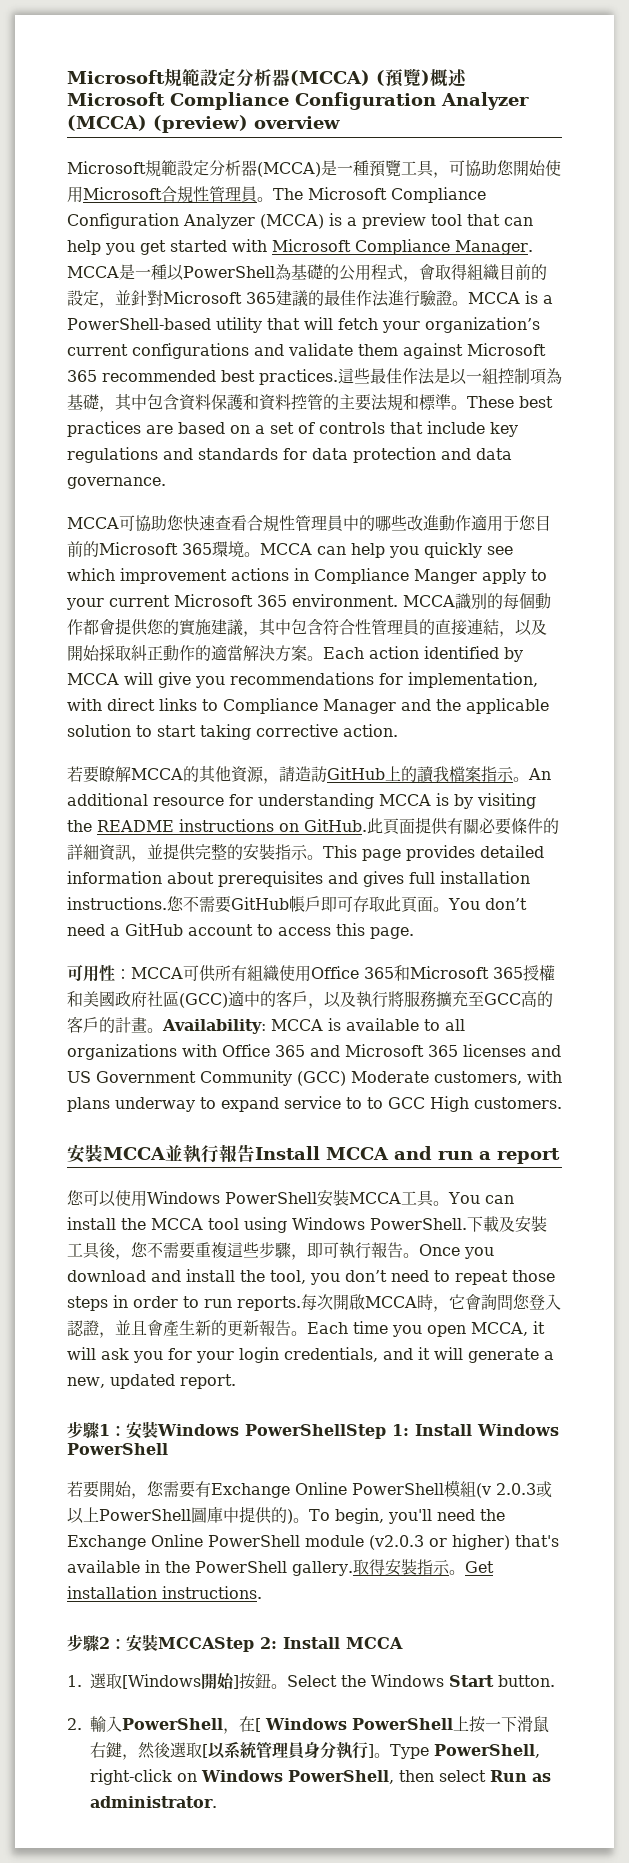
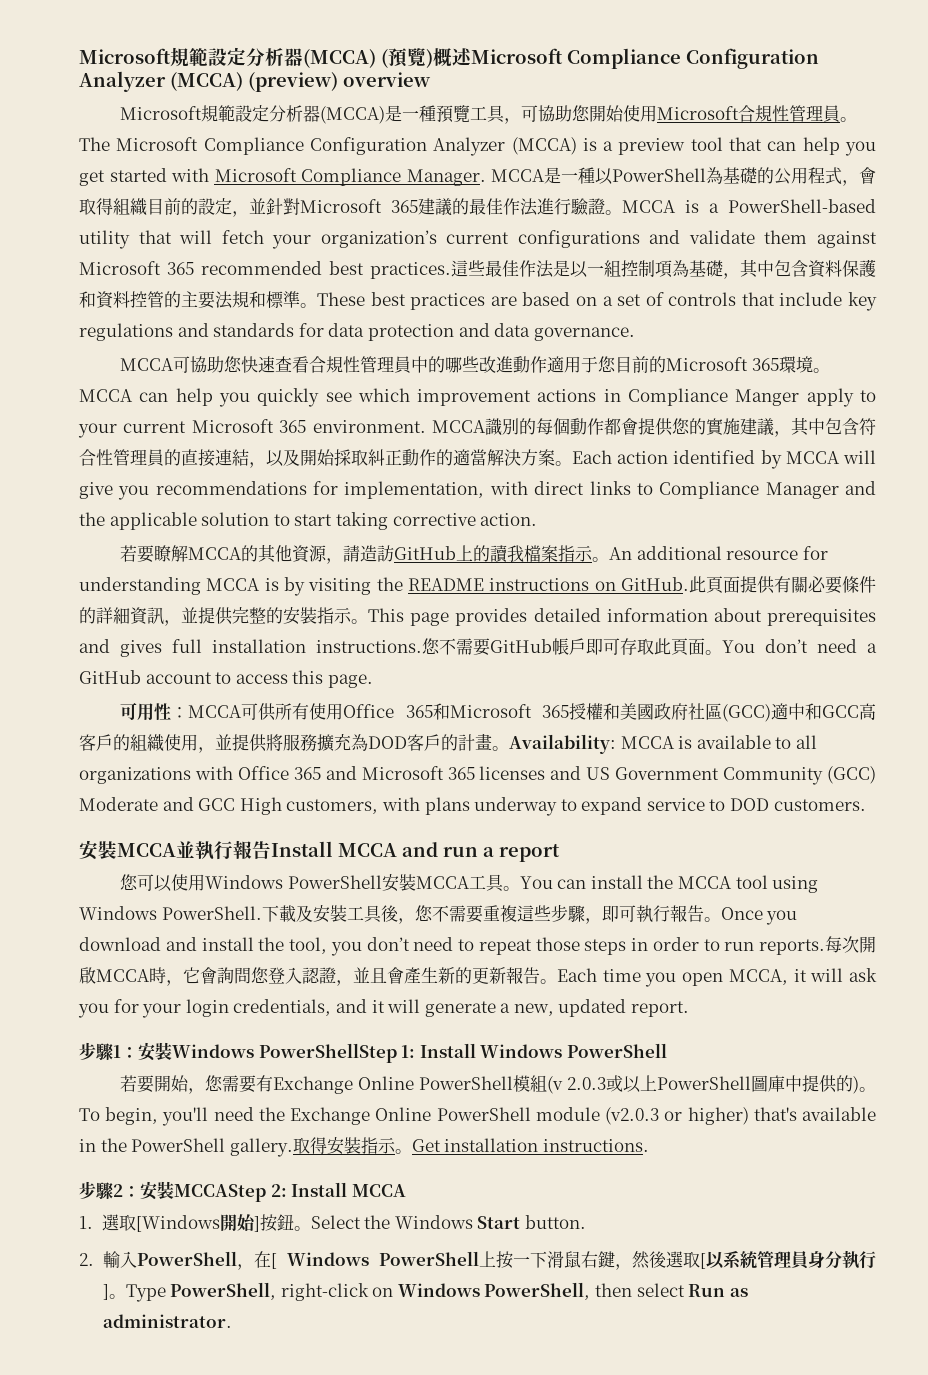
[247,965,279,981] 組織 -> (310, 711) none
[260,990,553,1009] 的客戶，以及執行將服務擴充至GCC高的 -> [805,703,876,720] [79,733,407,753] 和GCC高客戶的組織使用，並提供將服務擴充為DOD
(429, 1077) none -> [162,797,282,815] and GCC High
[367,1096,469,1112] to GCC High -> [730,798,770,811] DOD

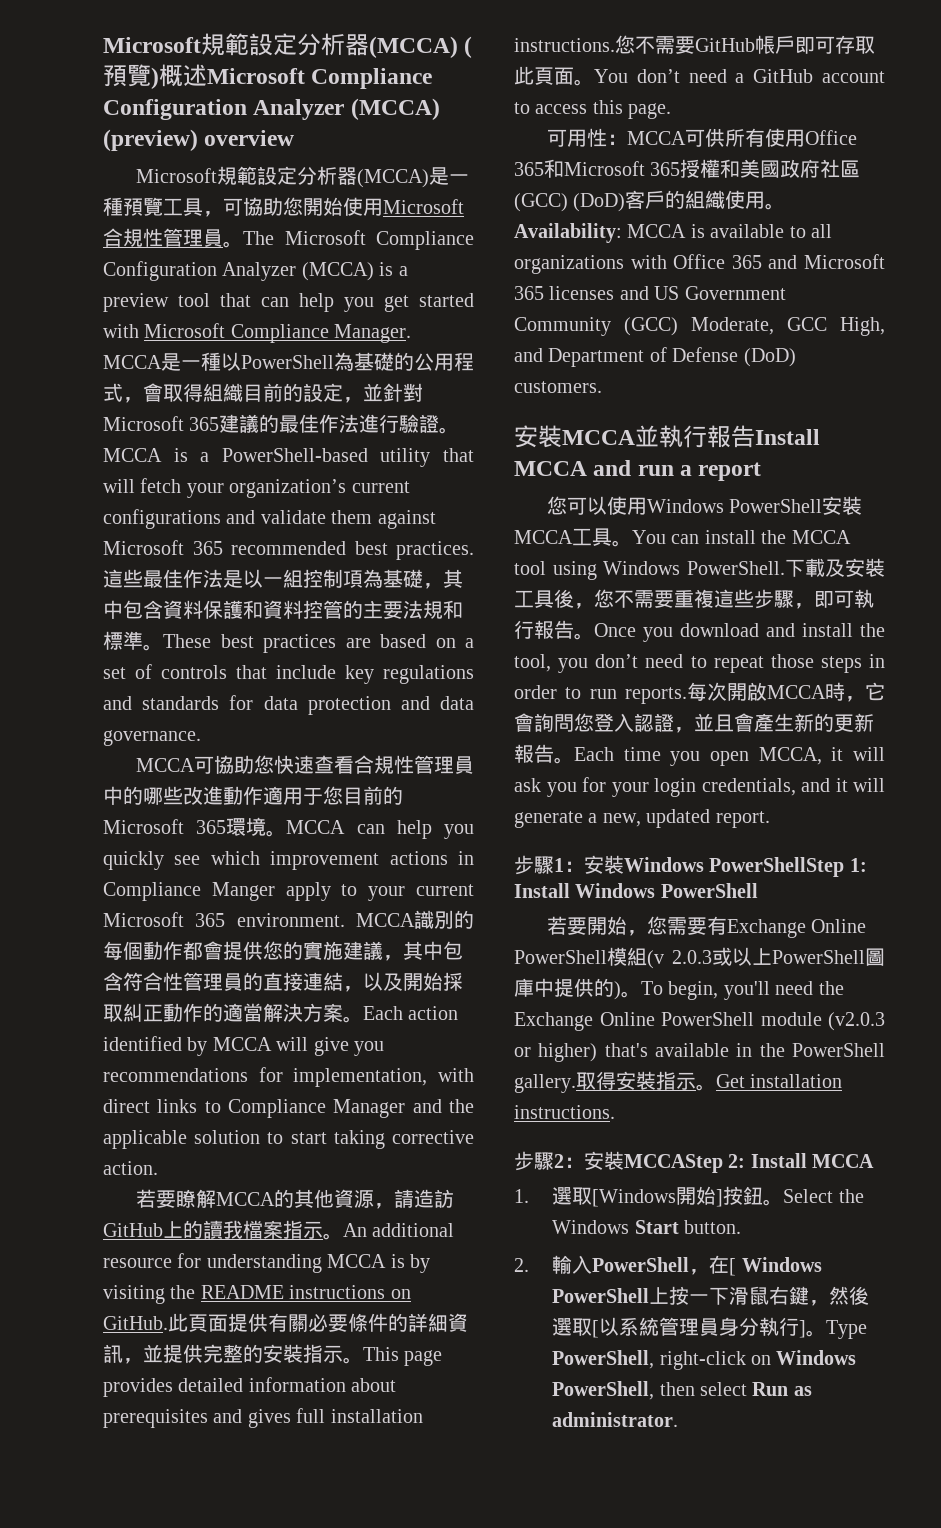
[771,703,876,720] 適中和GCC高 -> [573,193,626,212] (DoD)
[198,733,492,753] ，並提供將服務擴充為DOD客戶的計畫 -> (766, 200) none
[79,797,770,816] Moderate and GCC High customers, with plans underway to expand service to DOD -> [691,317,885,336] [514,347,796,367] Moderate, GCC High, and Department of Defense (DoD)

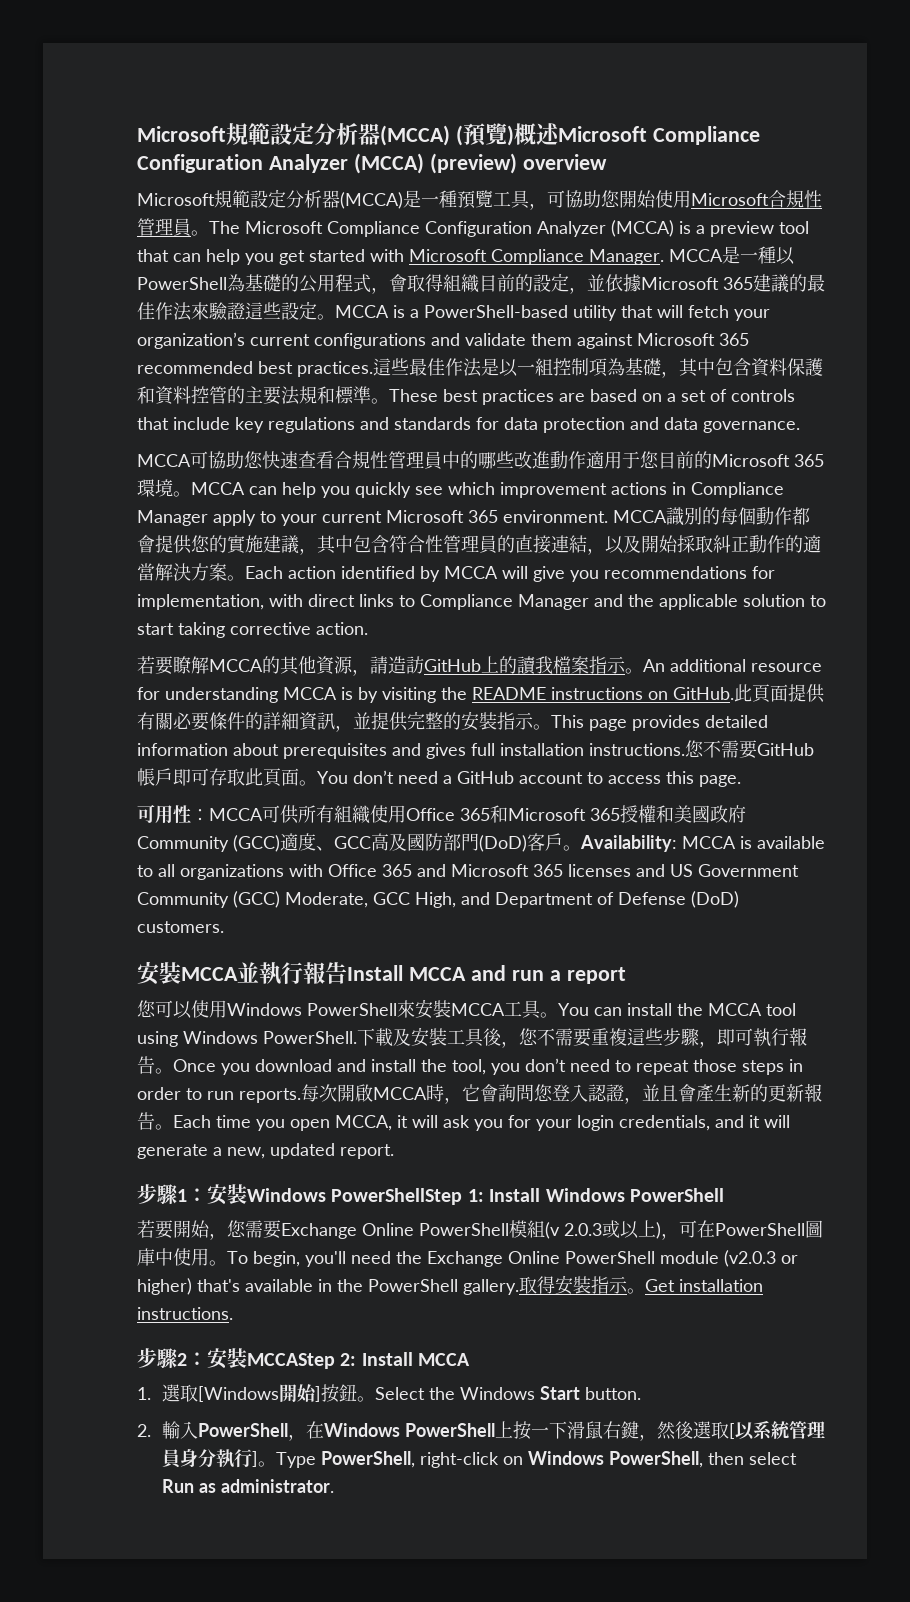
[383,383,423,402] 針對 -> [605,274,641,292] 依據
[359,414,440,433] 進行驗證 -> [191,301,317,321] 來驗證這些設定
[211,882,275,901] Manger -> [137,510,208,526] Manager
(765, 137) none -> [334,805,370,824] 組織
[820,159,861,178] [514,190,766,212] 社區(GCC) (DoD)客戶的組織使用 -> [137,833,563,852] Community (GCC)適度、GCC高及國防部門(DoD)客戶
(823, 506) none -> [397,1000,415,1018] 來
[706,916,727,935] 有 -> (281, 1229) none
[772,948,885,966] [514,978,621,1000] PowerShell圖庫中提供的) -> [656,1220,823,1240] [137,1248,209,1266] )，可在PowerShell圖庫中使用
[729,1258,737,1276] [ -> (324, 1430) none

